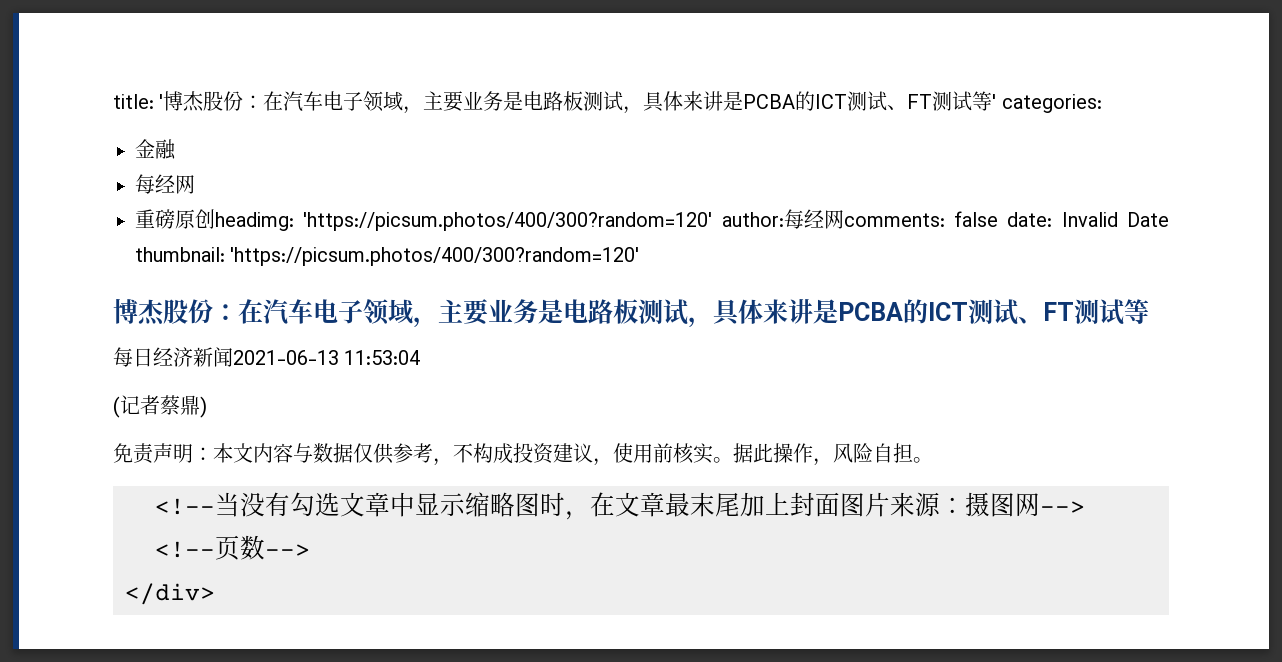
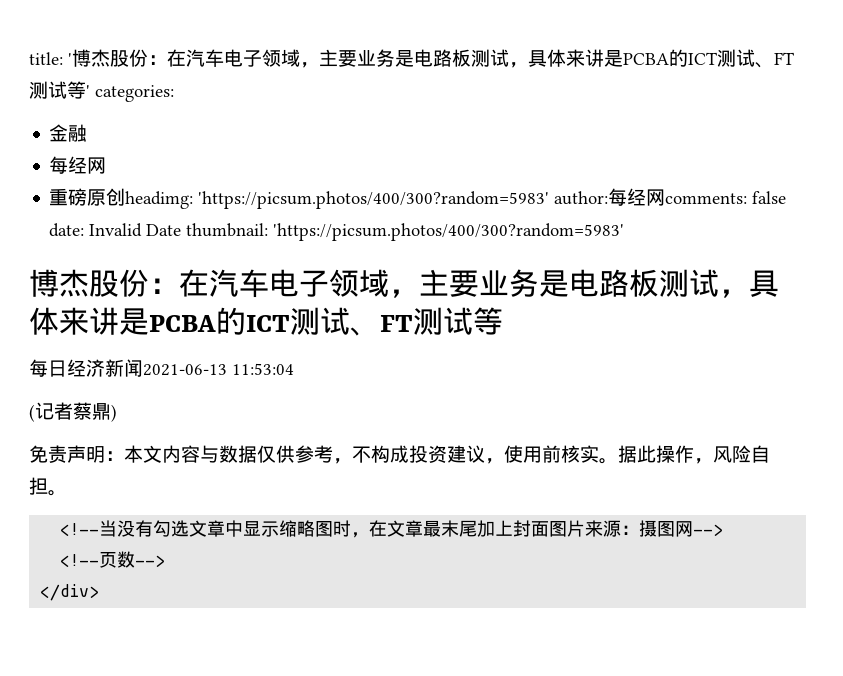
[303,212,713,231] 'https://picsum.photos/400/300?random=120' -> [198,191,550,209] 'https://picsum.photos/400/300?random=5983'
[230,247,640,266] 'https://picsum.photos/400/300?random=120' -> [273,223,625,241] 'https://picsum.photos/400/300?random=5983'

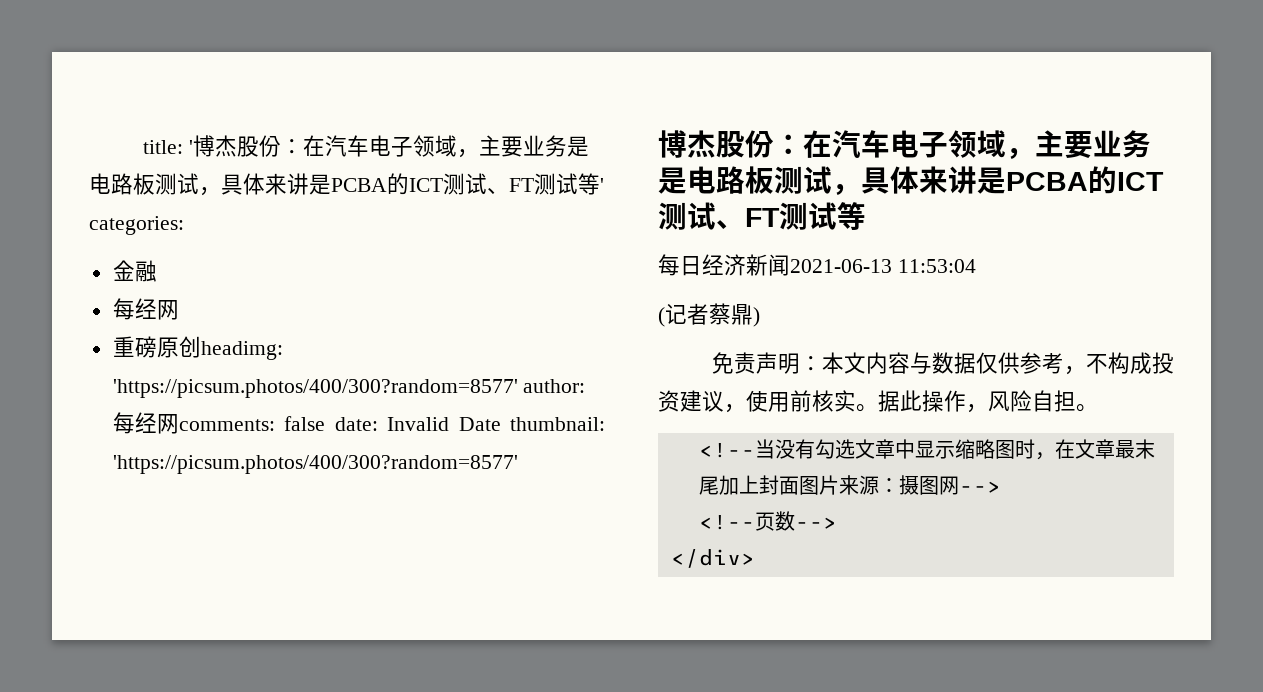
[198,191,550,209] 'https://picsum.photos/400/300?random=5983' -> [112,379,518,398] 'https://picsum.photos/400/300?random=8577'
[273,223,625,241] 'https://picsum.photos/400/300?random=5983' -> [112,455,518,474] 'https://picsum.photos/400/300?random=8577'

